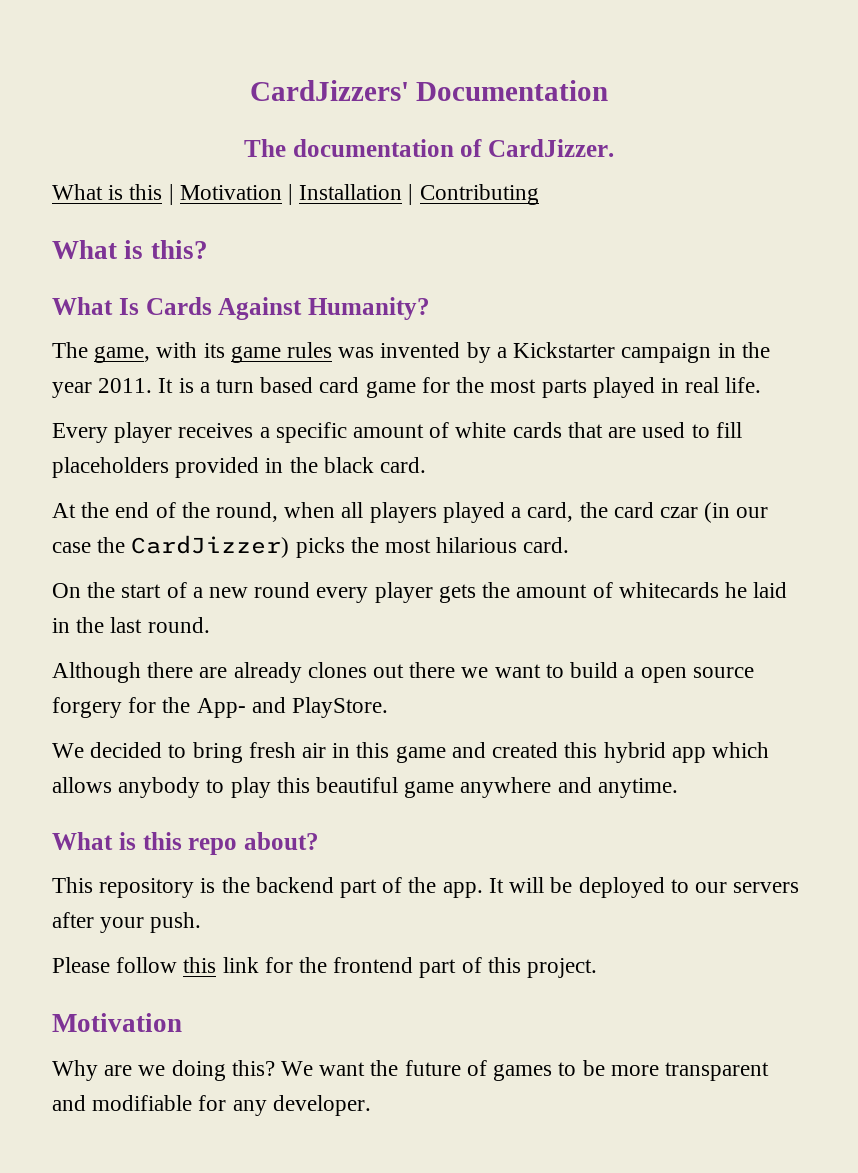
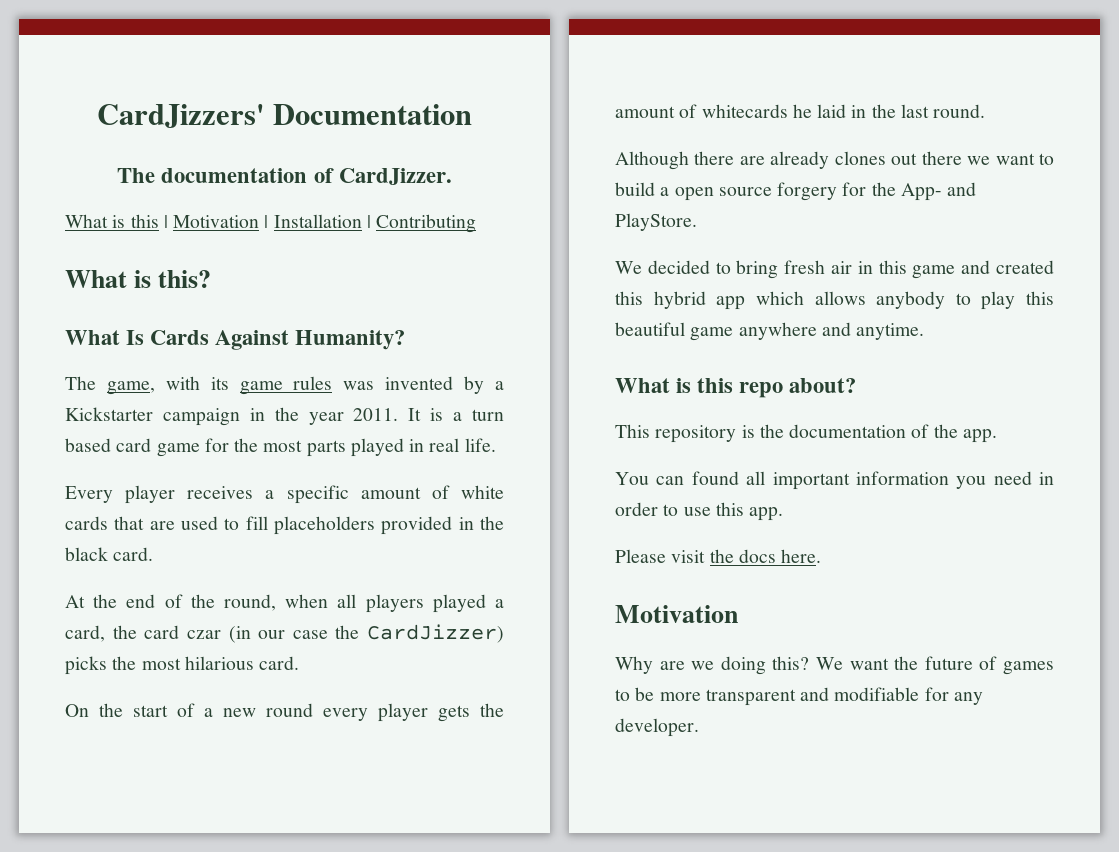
[255,877,378,898] backend part -> [789,424,907,438] documentation
[488,877,800,898] [52,912,202,933] [52,957,598,978] It will be deployed to our servers after your push. // Please follow this link for the frontend part of this project. -> [615,471,1054,490] [615,502,784,521] [615,549,822,563] // You can found all important information you need in order to use this app. // Please visit the docs here.

